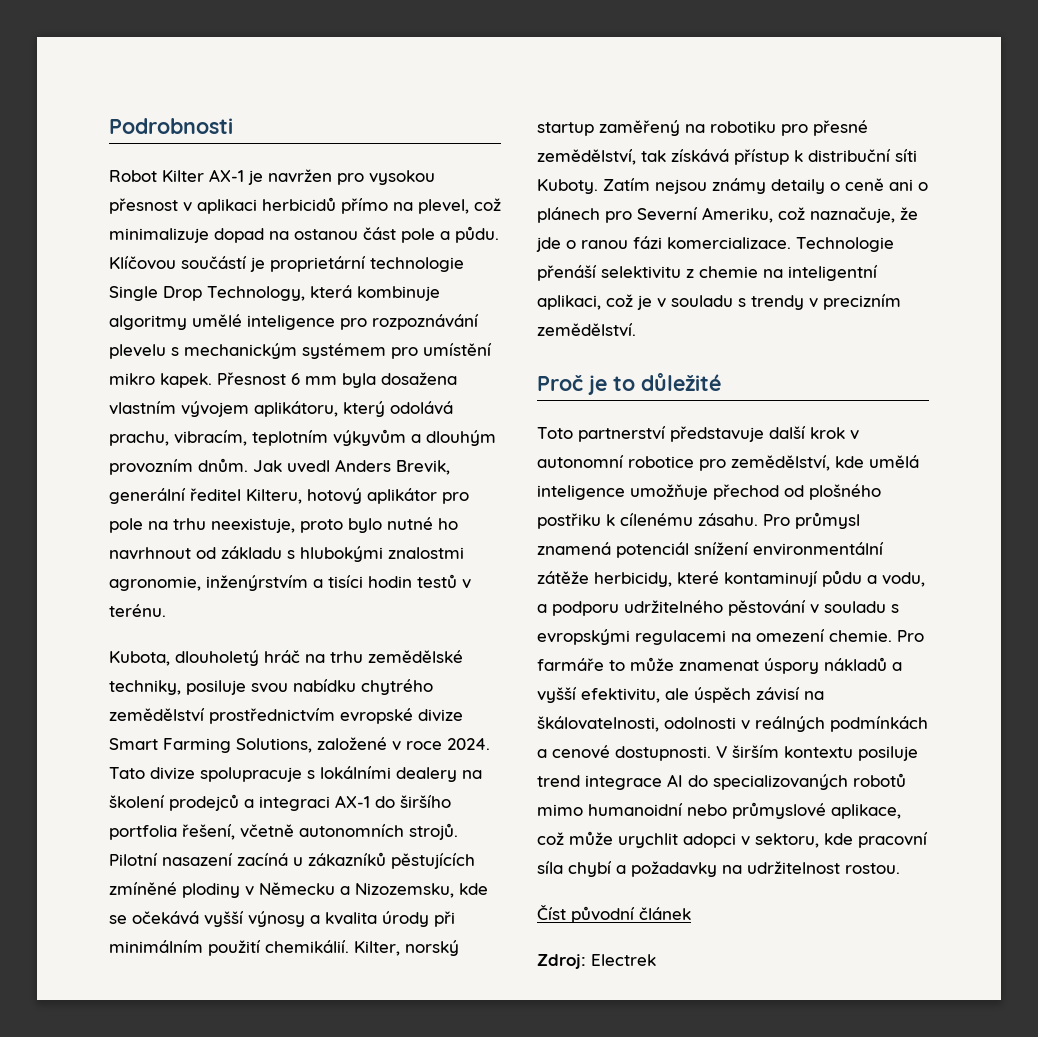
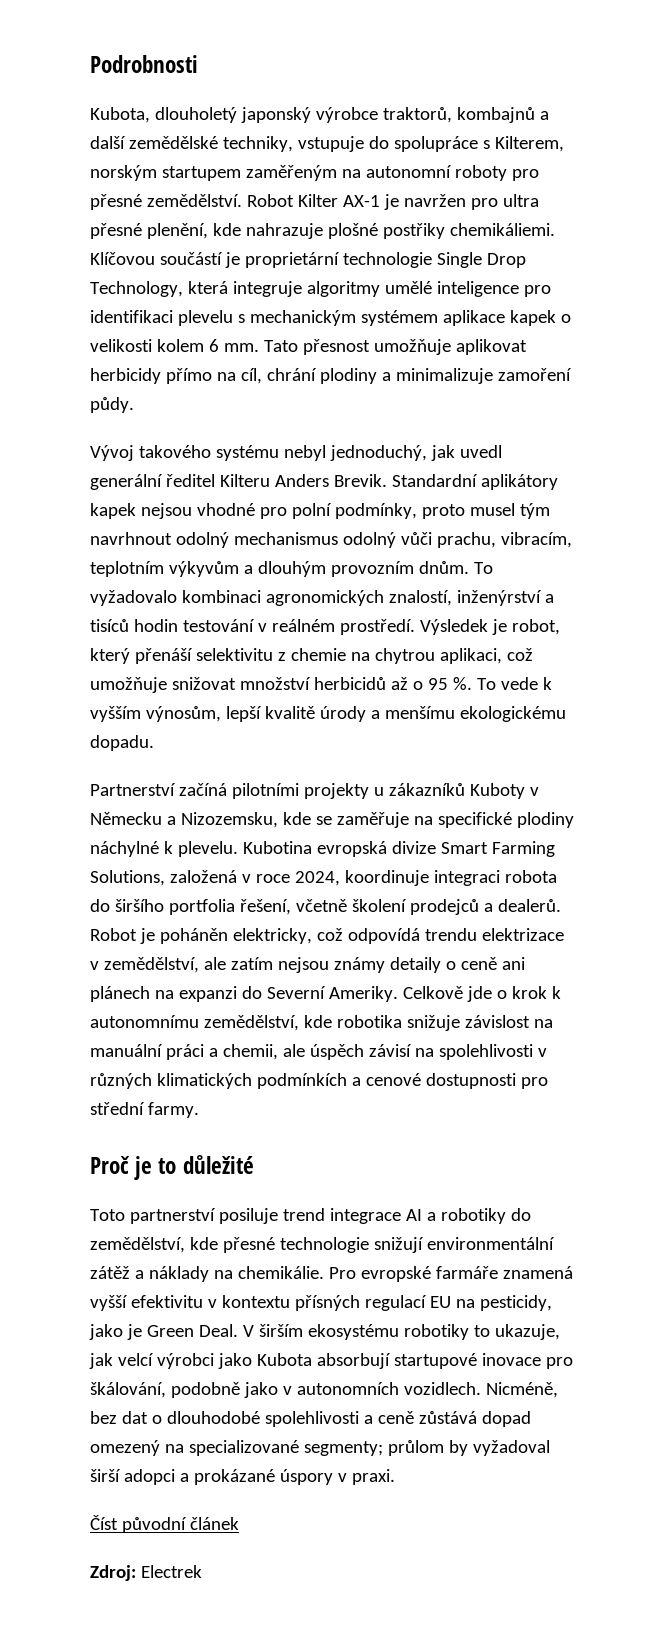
(233, 126) none -> [90,107,549,123] [90,136,564,152] [90,165,539,181] [90,194,242,210] Kubota, dlouholetý japonský výrobce traktorů, kombajnů a další zemědělské techniky, vstupuje do spolupráce s Kilterem, norským startupem zaměřeným na autonomní roboty pro přesné zemědělství.
[369,170,435,185] [109,197,501,214] [109,226,499,243] vysokou přesnost v aplikaci herbicidů přímo na plevel, což minimalizuje dopad na ostanou část pole a půdu. -> [502,194,539,207] [90,223,555,239] ultra přesné plenění, kde nahrazuje plošné postřiky chemikáliemi.
[357,286,440,301] kombinuje -> [232,281,302,297] integruje
[372,314,479,330] rozpoznávání -> [90,310,173,323] identifikaci
[391,343,492,359] [109,372,457,388] [109,401,453,417] pro umístění mikro kapek. Přesnost 6 mm byla dosažena vlastním vývojem aplikátoru, který odolává -> [442,310,571,326] [90,339,527,355] [90,368,572,384] [90,397,134,413] [90,445,502,461] [90,474,558,490] [90,503,550,519] [90,532,432,548] aplikace kapek o velikosti kolem 6 mm. Tato přesnost umožňuje aplikovat herbicidy přímo na cíl, chrání plodiny a minimalizuje zamoření půdy. // Vývoj takového systému nebyl jednoduchý, jak uvedl generální ředitel Kilteru Anders Brevik. Standardní aplikátory kapek nejsou vhodné pro polní podmínky, proto musel tým navrhnout odolný mechanismus odolný vůči
[253,459,450,475] [109,488,469,504] [109,517,458,533] [109,546,464,562] [109,574,471,591] [109,604,166,617] [109,650,463,666] [109,679,433,695] [109,708,463,724] [109,737,490,753] [109,766,482,782] [109,794,451,811] [109,823,458,840] [109,852,475,869] [109,882,240,898] Jak uvedl Anders Brevik, generální ředitel Kilteru, hotový aplikátor pro pole na trhu neexistuje, proto bylo nutné ho navrhnout od základu s hlubokými znalostmi agronomie, inženýrstvím a tisíci hodin testů v terénu. // Kubota, dlouholetý hráč na trhu zemědělské techniky, posiluje svou nabídku chytrého zemědělství prostřednictvím evropské divize Smart Farming Solutions, založené v roce 2024. Tato divize spolupracuje s lokálními dealery na školení prodejců a integraci AX-1 do širšího portfolia řešení, včetně autonomních strojů. Pilotní nasazení zacíná u zákazníků pěstujících zmíněné plodiny -> [473,562,493,574] [90,590,554,606] [90,619,560,635] [90,648,533,664] [90,677,552,693] [90,706,566,722] [90,735,154,751] [90,783,525,799] To vyžadovalo kombinaci agronomických znalostí, inženýrství a tisíců hodin testování v reálném prostředí. Výsledek je robot, který přenáší selektivitu z chemie na chytrou aplikaci, což umožňuje snižovat množství herbicidů až o 95 %. To vede k vyšším výnosům, lepší kvalitě úrody a menšímu ekologickému dopadu. // Partnerství začíná pilotními projekty u zákazníků Kuboty
[132,911,455,927] [109,940,459,956] [537,120,868,136] [537,149,917,165] [537,178,650,194] očekává vyšší výnosy a kvalita úrody při minimálním použití chemikálií. Kilter, norský startup zaměřený na robotiku pro přesné zemědělství, tak získává přístup k distribuční síti Kuboty. Zatím -> [336,812,574,828] [90,841,555,857] [90,870,557,886] [90,899,561,915] [90,928,564,944] [90,957,273,973] zaměřuje na specifické plodiny náchylné k plevelu. Kubotina evropská divize Smart Farming Solutions, založená v roce 2024, koordinuje integraci robota do širšího portfolia řešení, včetně školení prodejců a dealerů. Robot je poháněn elektricky, což odpovídá trendu elektrizace v zemědělství, ale zatím
[918,182,928,191] [537,207,918,223] [536,236,894,252] [537,265,878,281] [537,294,901,310] [537,323,636,337] o plánech pro Severní Ameriku, což naznačuje, že jde o ranou fázi komercializace. Technologie přenáší selektivitu z chemie na inteligentní aplikaci, což je v souladu s trendy v precizním zemědělství. -> [90,986,561,1002] [90,1015,553,1031] [90,1044,547,1060] [90,1073,548,1089] [90,1102,199,1118] plánech na expanzi do Severní Ameriky. Celkově jde o krok k autonomnímu zemědělství, kde robotika snižuje závislost na manuální práci a chemii, ale úspěch závisí na spolehlivosti v různých klimatických podmínkích a cenové dostupnosti pro střední farmy.
[670,426,859,442] [537,455,919,471] [537,484,881,500] [537,512,860,529] [537,542,884,558] [537,570,925,587] [537,600,899,616] [537,629,924,645] [537,657,902,674] [537,687,824,703] [537,716,928,732] [537,745,918,761] [537,773,906,790] [537,802,901,819] [537,831,928,848] [537,861,900,877] představuje další krok v autonomní robotice pro zemědělství, kde umělá inteligence umožňuje přechod od plošného postřiku k cílenému zásahu. Pro průmysl znamená potenciál snížení environmentální zátěže herbicidy, které kontaminují půdu a vodu, a podporu udržitelného pěstování v souladu s evropskými regulacemi na omezení chemie. Pro farmáře to může znamenat úspory nákladů a vyšší efektivitu, ale úspěch závisí na škálovatelnosti, odolnosti v reálných podmínkách a cenové dostupnosti. V širším kontextu posiluje trend integrace AI do specializovaných robotů mimo humanoidní nebo průmyslové aplikace, což může urychlit adopci v sektoru, kde pracovní síla chybí a požadavky na udržitelnost rostou. -> [218,1208,531,1224] [90,1237,555,1253] [90,1266,573,1282] [90,1295,552,1311] [89,1324,560,1340] [89,1353,573,1369] [90,1382,558,1398] [90,1411,531,1427] [90,1440,550,1456] [90,1469,395,1485] posiluje trend integrace AI a robotiky do zemědělství, kde přesné technologie snižují environmentální zátěž a náklady na chemikálie. Pro evropské farmáře znamená vyšší efektivitu v kontextu přísných regulací EU na pesticidy, jako je Green Deal. V širším ekosystému robotiky to ukazuje, jak velcí výrobci jako Kubota absorbují startupové inovace pro škálování, podobně jako v autonomních vozidlech. Nicméně, bez dat o dlouhodobé spolehlivosti a ceně zůstává dopad omezený na specializované segmenty; průlom by vyžadoval širší adopci a prokázané úspory v praxi.

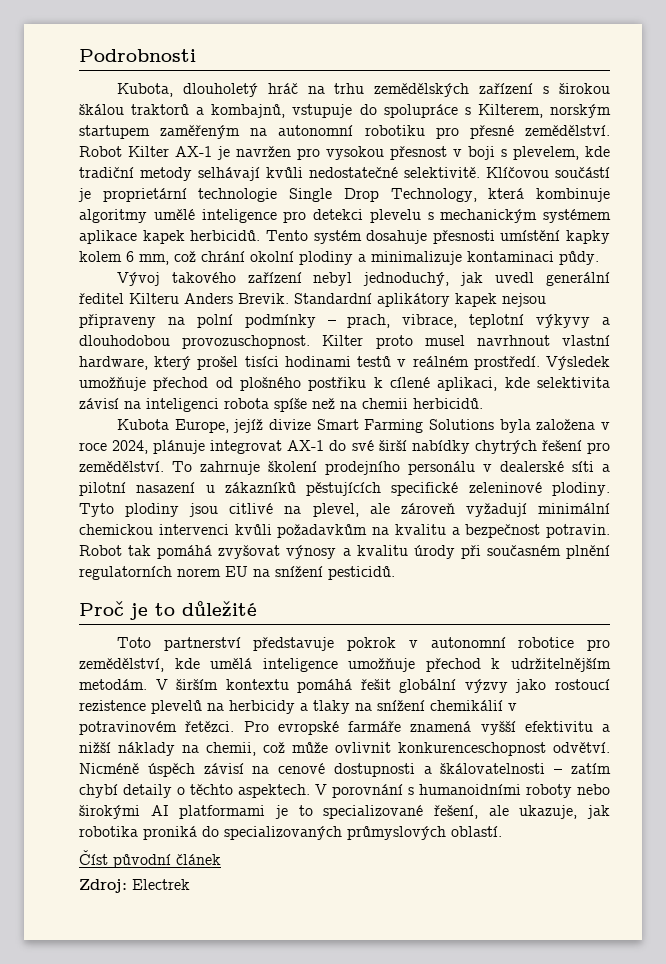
[240,107,549,123] [90,136,293,152] japonský výrobce traktorů, kombajnů a další zemědělské techniky, -> [267,83,611,97] [79,104,286,118] hráč na trhu zemědělských zařízení s širokou škálou traktorů a kombajnů,
[454,165,507,181] roboty -> [364,125,425,136] robotiku
[502,194,539,207] [90,223,555,239] ultra přesné plenění, kde nahrazuje plošné postřiky chemikáliemi. -> [326,146,610,160] [79,167,480,181] vysokou přesnost v boji s plevelem, kde tradiční metody selhávají kvůli nedostatečné selektivitě.
[232,281,302,297] integruje -> [536,188,610,202] kombinuje
[90,310,173,323] identifikaci -> [313,209,363,220] detekci
[560,314,571,323] [90,339,527,355] [90,368,317,384] o velikosti kolem 6 mm. Tato přesnost umožňuje aplikovat herbicidy přímo na cíl, chrání -> [190,230,610,244] [79,251,294,265] herbicidů. Tento systém dosahuje přesnosti umístění kapky kolem 6 mm, což chrání okolní
[497,368,572,381] zamoření -> [467,251,554,262] kontaminaci
[215,445,279,461] systému -> [247,272,302,283] zařízení
[196,503,550,519] [90,532,572,548] [90,561,493,577] [90,590,554,606] [90,619,560,635] [90,648,533,664] [90,677,552,693] [90,706,566,722] [90,735,154,751] [90,783,539,799] [90,812,574,828] [90,841,555,857] [90,870,557,886] [90,899,561,915] [90,928,564,944] [90,957,525,973] [90,986,561,1002] [90,1015,553,1031] [90,1044,547,1060] [90,1073,548,1089] [90,1102,199,1118] vhodné pro polní podmínky, proto musel tým navrhnout odolný mechanismus odolný vůči prachu, vibracím, teplotním výkyvům a dlouhým provozním dnům. To vyžadovalo kombinaci agronomických znalostí, inženýrství a tisíců hodin testování v reálném prostředí. Výsledek je robot, který přenáší selektivitu z chemie na chytrou aplikaci, což umožňuje snižovat množství herbicidů až o 95 %. To vede k vyšším výnosům, lepší kvalitě úrody a menšímu ekologickému dopadu. // Partnerství začíná pilotními projekty u zákazníků Kuboty v Německu a Nizozemsku, kde se zaměřuje na specifické plodiny náchylné k plevelu. Kubotina evropská divize Smart Farming Solutions, založená v roce 2024, koordinuje integraci robota do širšího portfolia řešení, včetně školení prodejců a dealerů. Robot je poháněn elektricky, což odpovídá trendu elektrizace v zemědělství, ale zatím nejsou známy detaily o ceně ani plánech na expanzi do Severní Ameriky. Celkově jde o krok k autonomnímu zemědělství, kde robotika snižuje závislost na manuální práci a chemii, ale úspěch závisí na spolehlivosti v různých klimatických podmínkích a cenové dostupnosti pro střední farmy. -> [79,314,611,328] [79,335,611,349] [79,356,610,370] [79,377,610,391] [79,398,483,412] [116,419,610,433] [79,440,610,454] [79,461,610,475] [79,482,610,496] [79,503,610,517] [79,524,610,538] [79,545,611,559] [79,566,395,580] připraveny na polní podmínky – prach, vibrace, teplotní výkyvy a dlouhodobou provozuschopnost. Kilter proto musel navrhnout vlastní hardware, který prošel tisíci hodinami testů v reálném prostředí. Výsledek umožňuje přechod od plošného postřiku k cílené aplikaci, kde selektivita závisí na inteligenci robota spíše než na chemii herbicidů. // Kubota Europe, jejíž divize Smart Farming Solutions byla založena v roce 2024, plánuje integrovat AX-1 do své širší nabídky chytrých řešení pro zemědělství. To zahrnuje školení prodejního personálu v dealerské síti a pilotní nasazení u zákazníků pěstujících specifické zeleninové plodiny. Tyto plodiny jsou citlivé na plevel, ale zároveň vyžadují minimální chemickou intervenci kvůli požadavkům na kvalitu a bezpečnost potravin. Robot tak pomáhá zvyšovat výnosy a kvalitu úrody při současném plnění regulatorních norem EU na snížení pesticidů.
[218,1208,531,1224] [90,1237,555,1253] [90,1266,324,1282] posiluje trend integrace AI a robotiky do zemědělství, kde přesné technologie snižují environmentální zátěž a náklady na chemikálie. -> [253,637,610,651] [79,658,611,672] [79,679,610,693] [79,700,517,714] [79,721,235,735] představuje pokrok v autonomní robotice pro zemědělství, kde umělá inteligence umožňuje přechod k udržitelnějším metodám. V širším kontextu pomáhá řešit globální výzvy jako rostoucí rezistence plevelů na herbicidy a tlaky na snížení chemikálií v potravinovém řetězci.
[207,1295,552,1311] [89,1324,560,1340] [89,1353,573,1369] [90,1382,558,1398] [90,1411,531,1427] [90,1440,550,1456] [90,1469,395,1485] v kontextu přísných regulací EU na pesticidy, jako je Green Deal. V širším ekosystému robotiky to ukazuje, jak velcí výrobci jako Kubota absorbují startupové inovace pro škálování, podobně jako v autonomních vozidlech. Nicméně, bez dat o dlouhodobé spolehlivosti a ceně zůstává dopad omezený na specializované segmenty; průlom by vyžadoval širší adopci a prokázané úspory v praxi. -> [602,724,610,732] [79,742,610,756] [79,763,611,777] [79,784,610,798] [79,805,610,819] [79,826,502,840] a nižší náklady na chemii, což může ovlivnit konkurenceschopnost odvětví. Nicméně úspěch závisí na cenové dostupnosti a škálovatelnosti – zatím chybí detaily o těchto aspektech. V porovnání s humanoidními roboty nebo širokými AI platformami je to specializované řešení, ale ukazuje, jak robotika proniká do specializovaných průmyslových oblastí.

